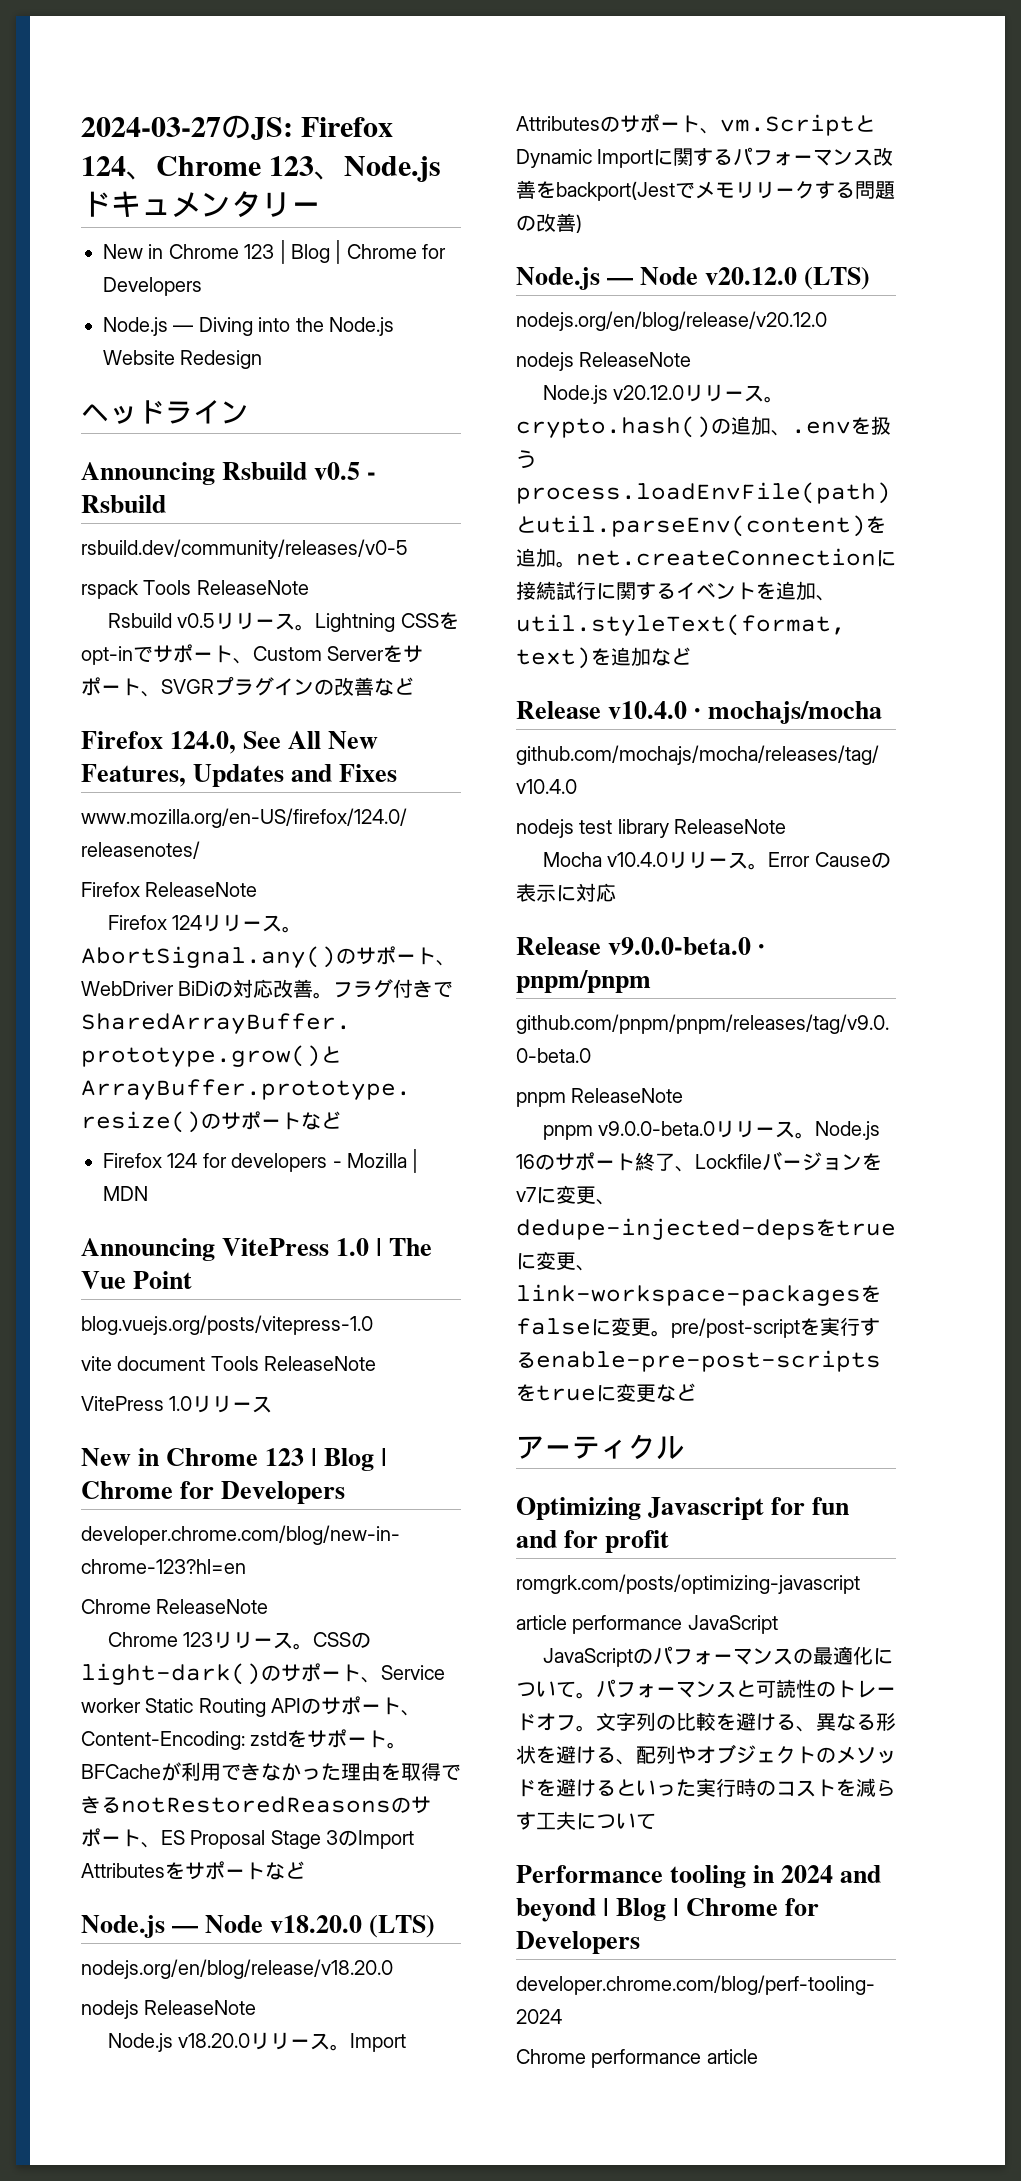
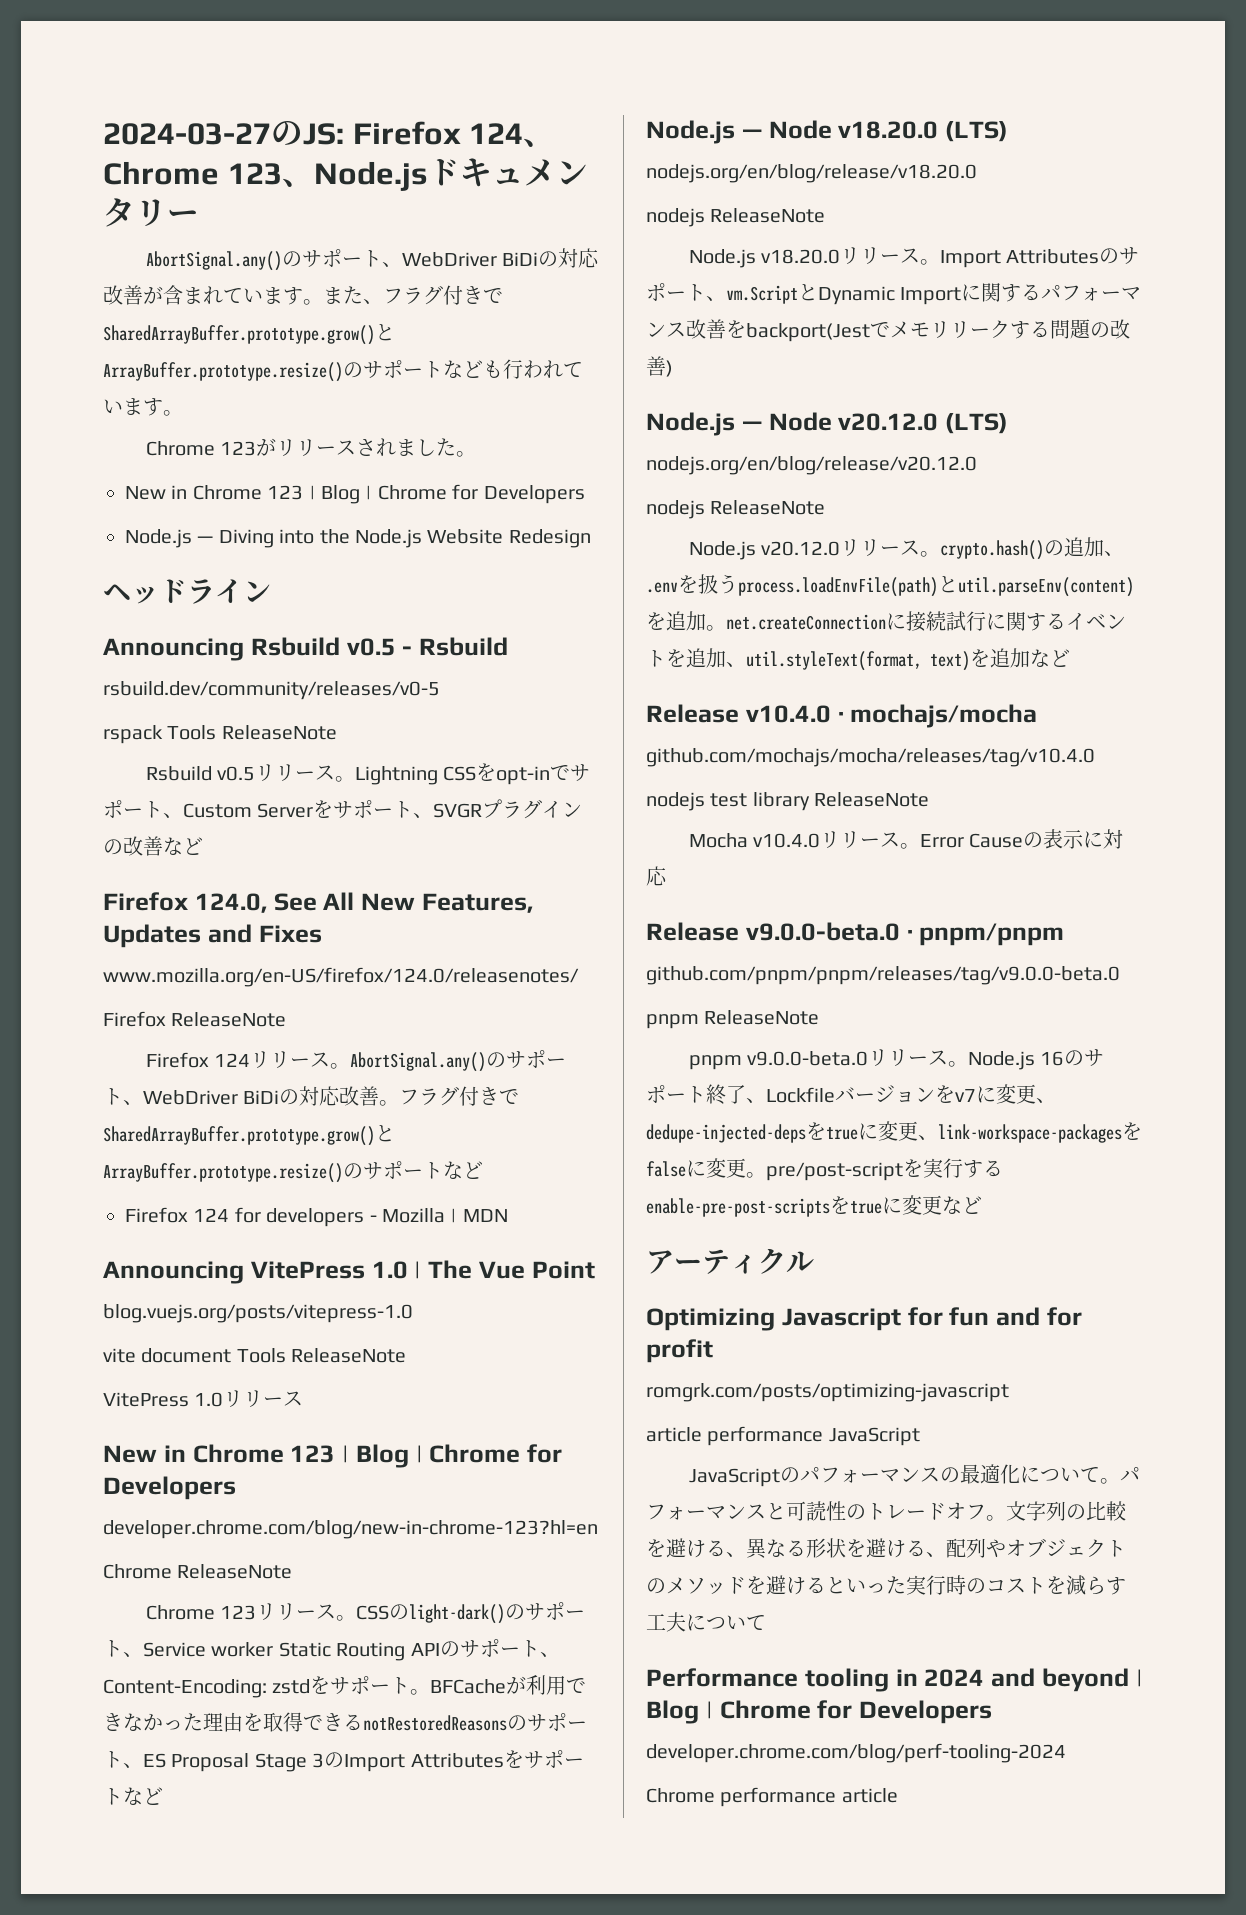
(321, 208) none -> [145,248,599,271] [103,285,503,305] [103,324,395,345] [103,359,583,382] [103,398,183,416] [145,438,476,457] // AbortSignal.any()のサポート、WebDriver BiDiの対応改善が含まれています。また、フラグ付きでSharedArrayBuffer.prototype.grow()とArrayBuffer.prototype.resize()のサポートなども行われています。 // Chrome 123がリリースされました。

